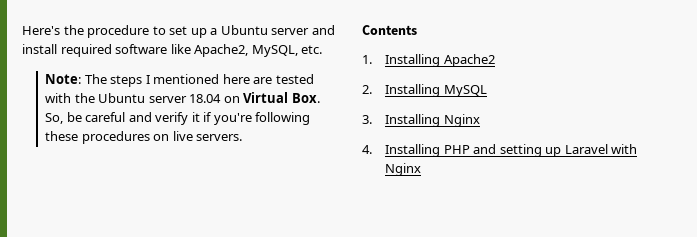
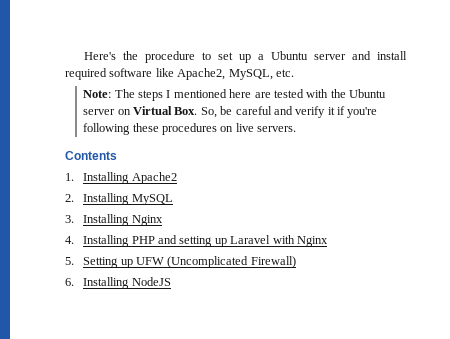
[189,94,222,103] 18.04 -> (116, 112) none
(422, 169) none -> [65,256,296,268] [65,277,171,289] // 5. Setting up UFW (Uncomplicated Firewall) // 6. Installing NodeJS

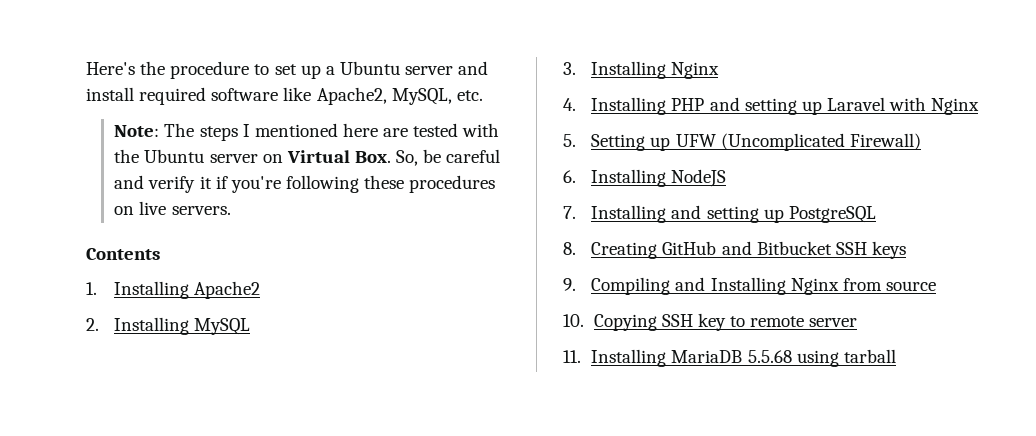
(171, 281) none -> [563,205,876,223] [563,241,906,259] [563,277,936,295] [563,313,858,331] [563,349,896,367] // 7. Installing and setting up PostgreSQL // 8. Creating GitHub and Bitbucket SSH keys // 9. Compiling and Installing Nginx from source // 10. Copying SSH key to remote server // 11. Installing MariaDB 5.5.68 using tarball

